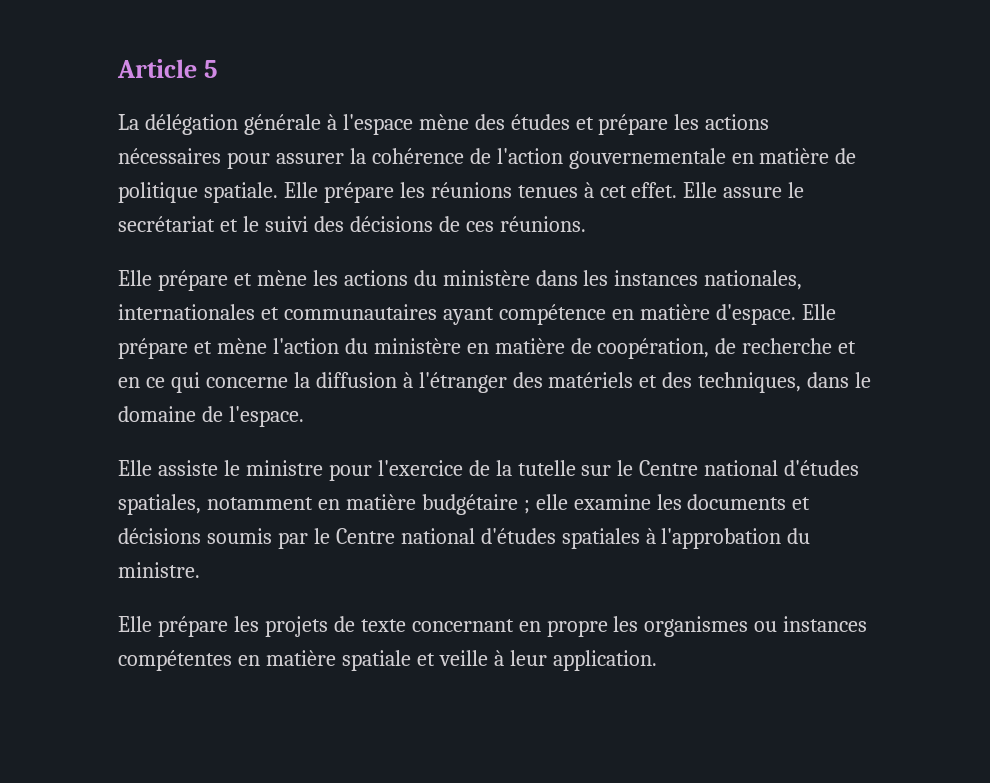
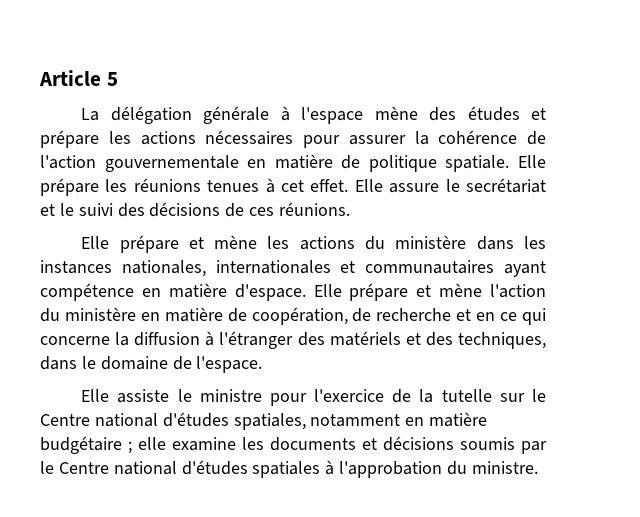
[118,616,868,637] [118,650,657,671] // Elle prépare les projets de texte concernant en propre les organismes ou instances compétentes en matière spatiale et veille à leur application. -> (538, 467) none

